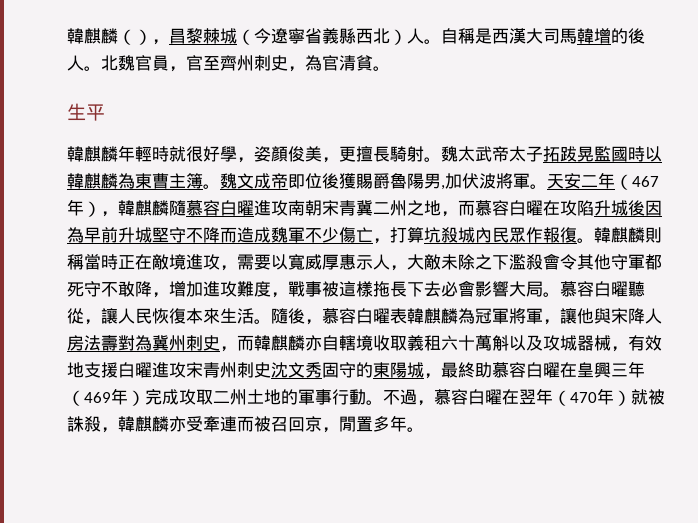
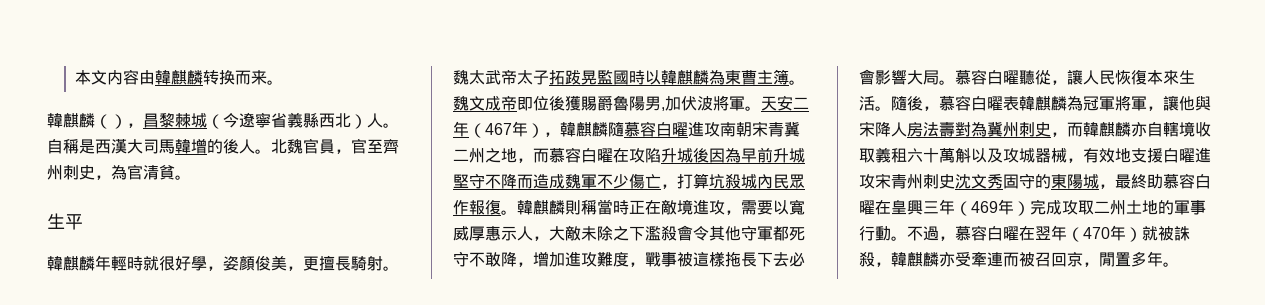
(67, 36) none -> [75,69,284,85] 本文内容由韓麒麟转换而来。 //

